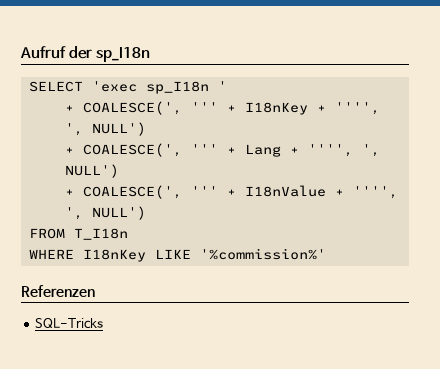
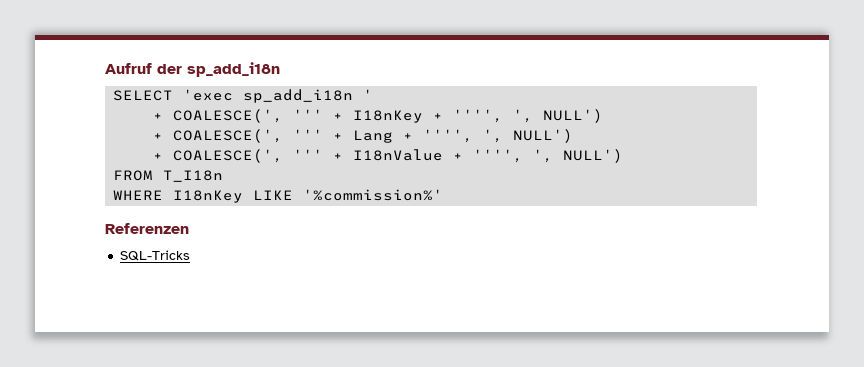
[95,47,150,62] sp_I18n -> [187,62,280,77] sp_add_i18n
[145,81,209,94] sp_I18n -> [243,89,354,103] sp_add_i18n

